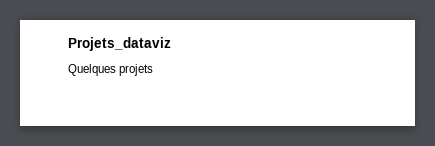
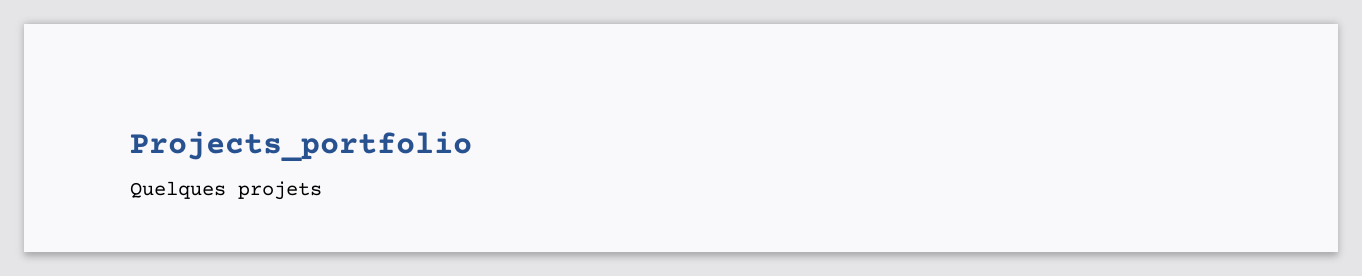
[68,37,171,51] Projets_dataviz -> [130,131,472,162] Projects_portfolio

